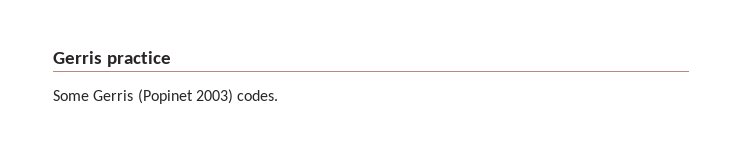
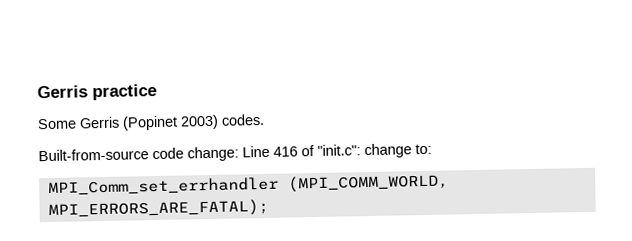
(279, 95) none -> [38,143,432,162] [47,173,449,196] [47,198,269,220] // Built-from-source code change: Line 416 of "init.c": change to: // MPI_Comm_set_errhandler (MPI_COMM_WORLD, MPI_ERRORS_ARE_FATAL);

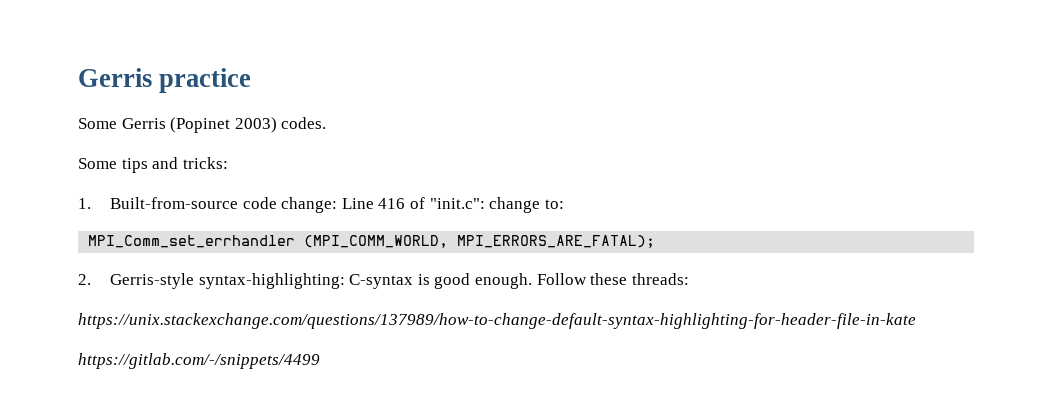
(265, 119) none -> [78,157,228,173] [78,198,91,209] Some tips and tricks: // 1.
(269, 209) none -> [78,273,689,289] [78,313,916,329] [78,353,320,369] // 2. Gerris-style syntax-highlighting: C-syntax is good enough. Follow these threads: // https://unix.stackexchange.com/questions/137989/how-to-change-default-syntax-highlighting-for-header-file-in-kate // https://gitlab.com/-/snippets/4499

